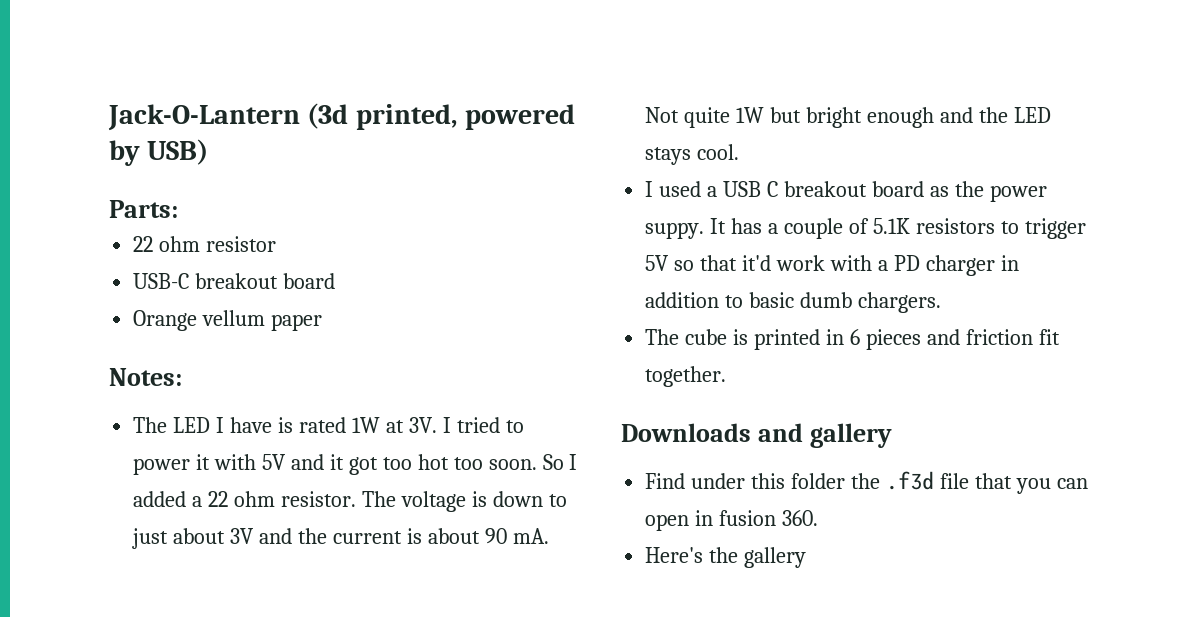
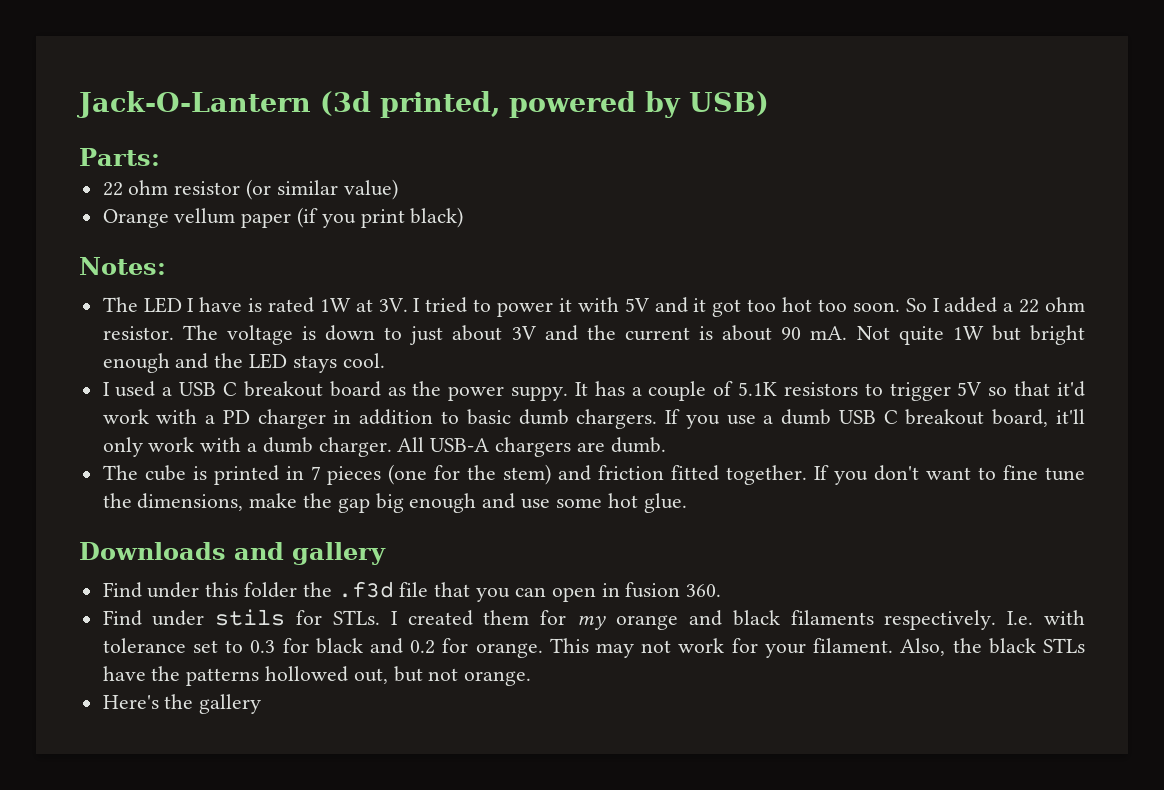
[133,273,336,289] // USB-C breakout board -> [246,179,398,200] (or similar value)
(323, 322) none -> [297,207,464,228] (if you print black)
(941, 302) none -> [665,409,1086,429] [102,437,666,457] If you use a dumb USB C breakout board, it'll only work with a dumb charger. All USB-A chargers are dumb.
[849,329,921,350] 6 pieces -> [310,464,552,485] 7 pieces (one for the stem)
[1038,329,1060,345] fit -> [671,465,720,481] fitted
(727, 376) none -> [814,465,1085,485] [102,493,687,513] If you don't want to fine tune the dimensions, make the gap big enough and use some hot glue.
(819, 518) none -> [102,609,1086,630] [102,638,1085,658] [102,666,532,686] // Find under stils for STLs. I created them for my orange and black filaments respectively. I.e. with tolerance set to 0.3 for black and 0.2 for orange. This may not work for your filament. Also, the black STLs have the patterns hollowed out, but not orange.

